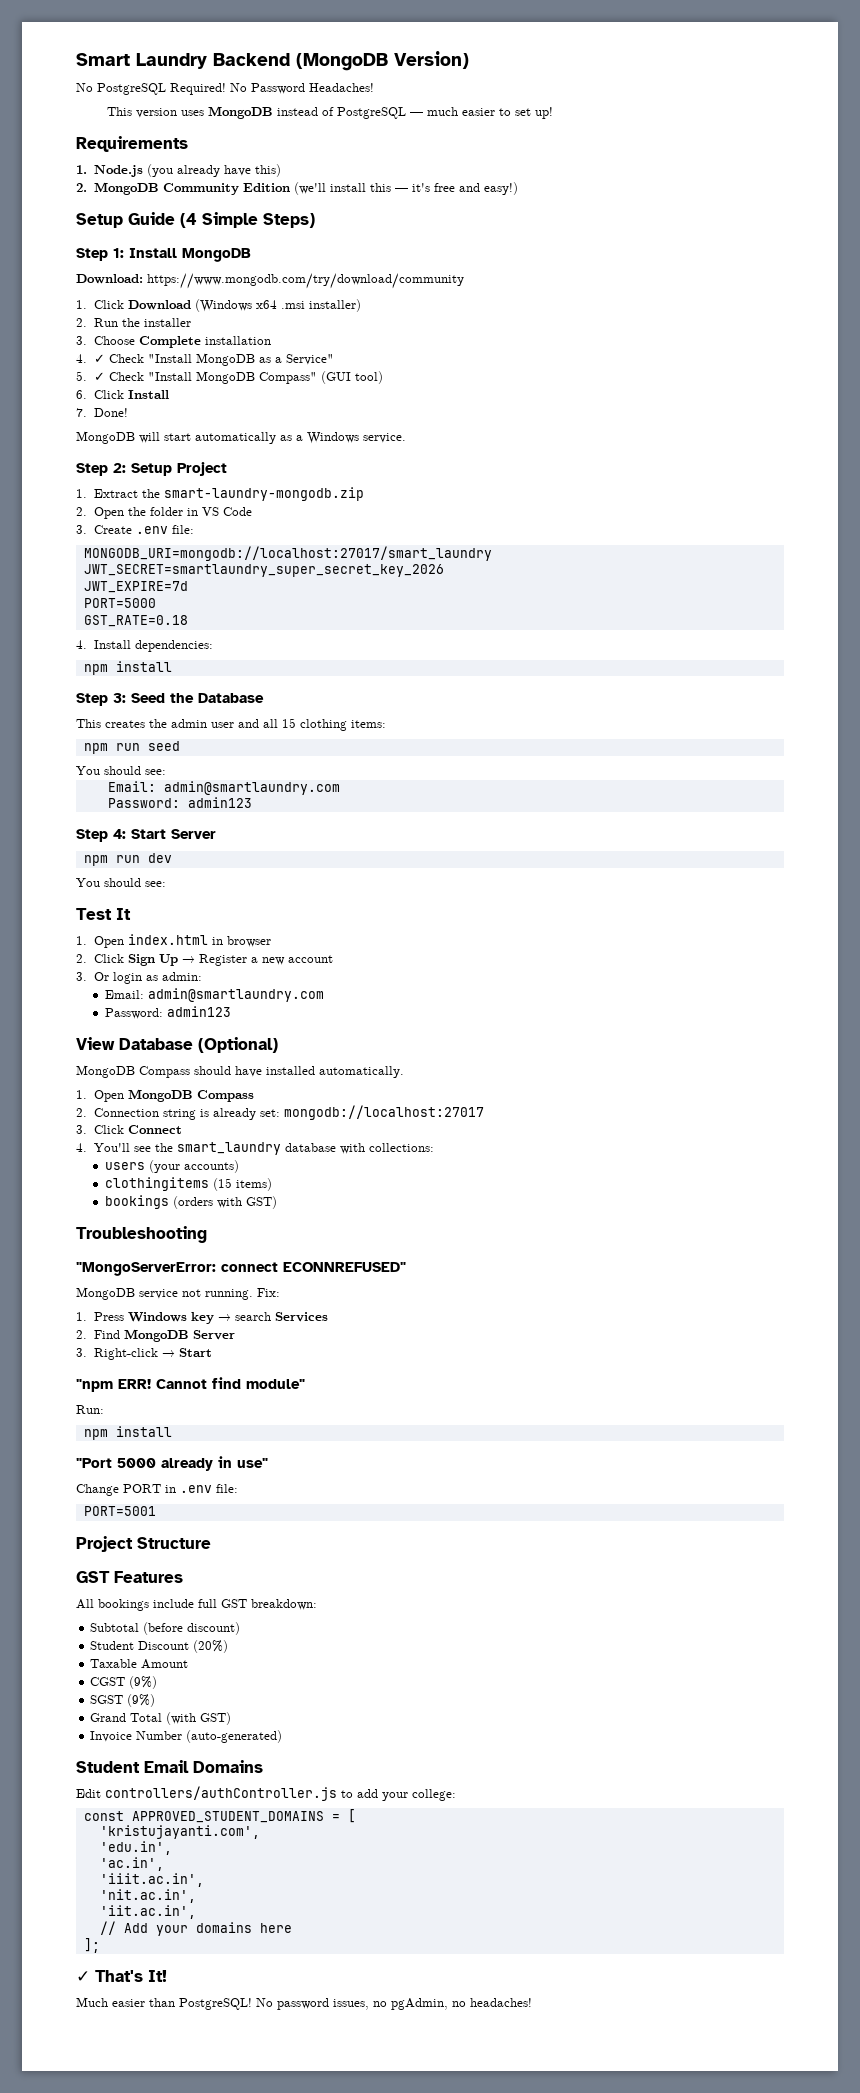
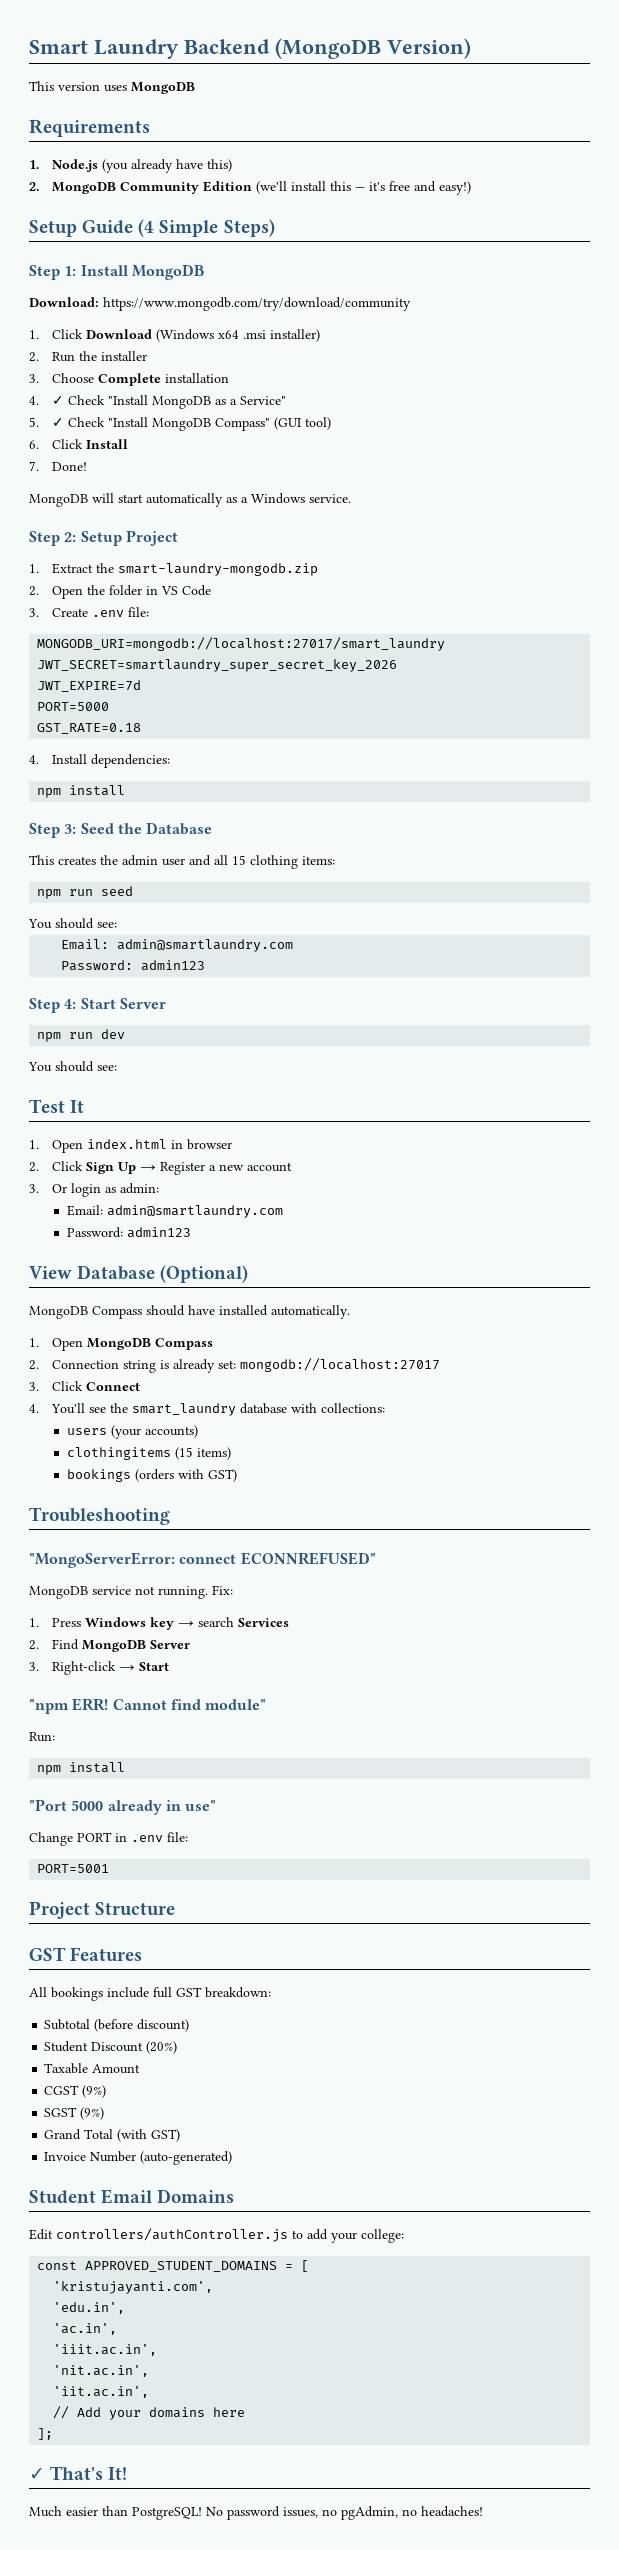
[76,83,374,95] [107,106,554,119] No PostgreSQL Required! No Password Headaches! // This version uses MongoDB instead of PostgreSQL — much easier to set up! -> [29,81,195,94] This version uses MongoDB

